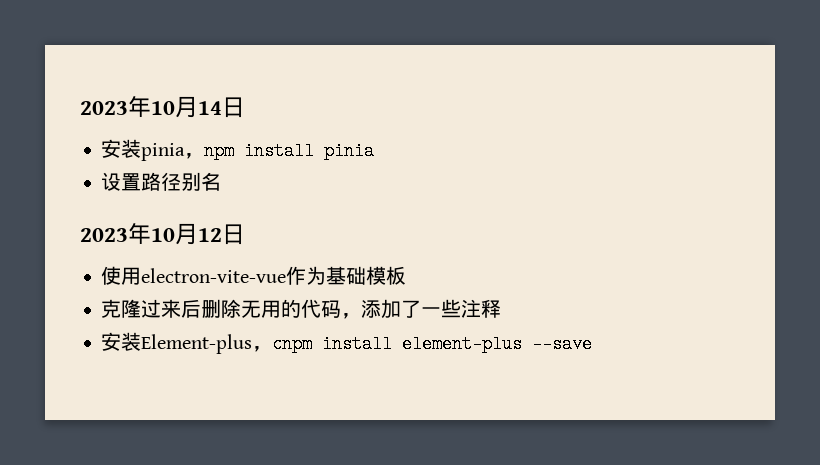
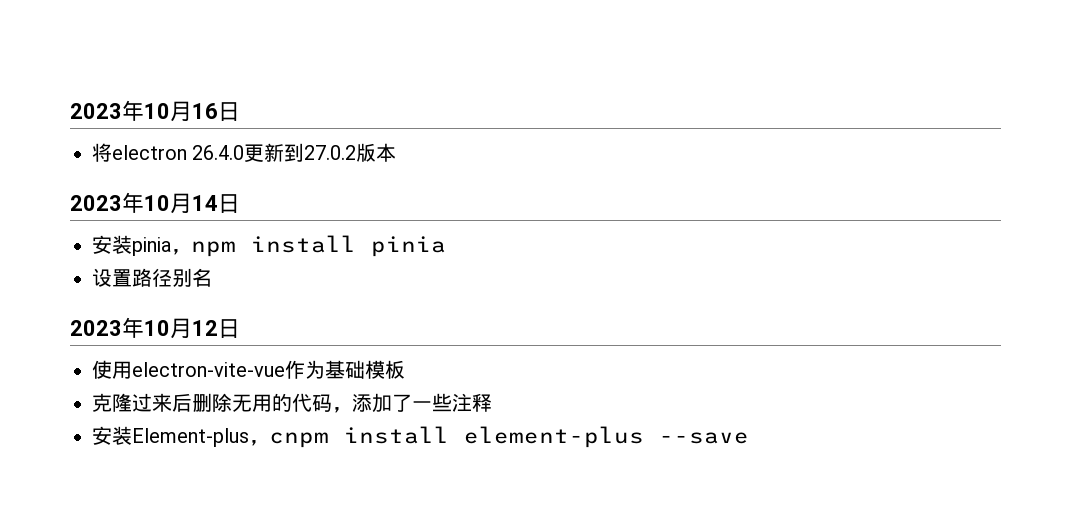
[80,96,198,118] 2023年10月 -> [70,100,240,122] [92,143,397,162] [70,192,192,214] 2023年10月16日 // 将electron 26.4.0更新到27.0.2版本 // 2023年10月

